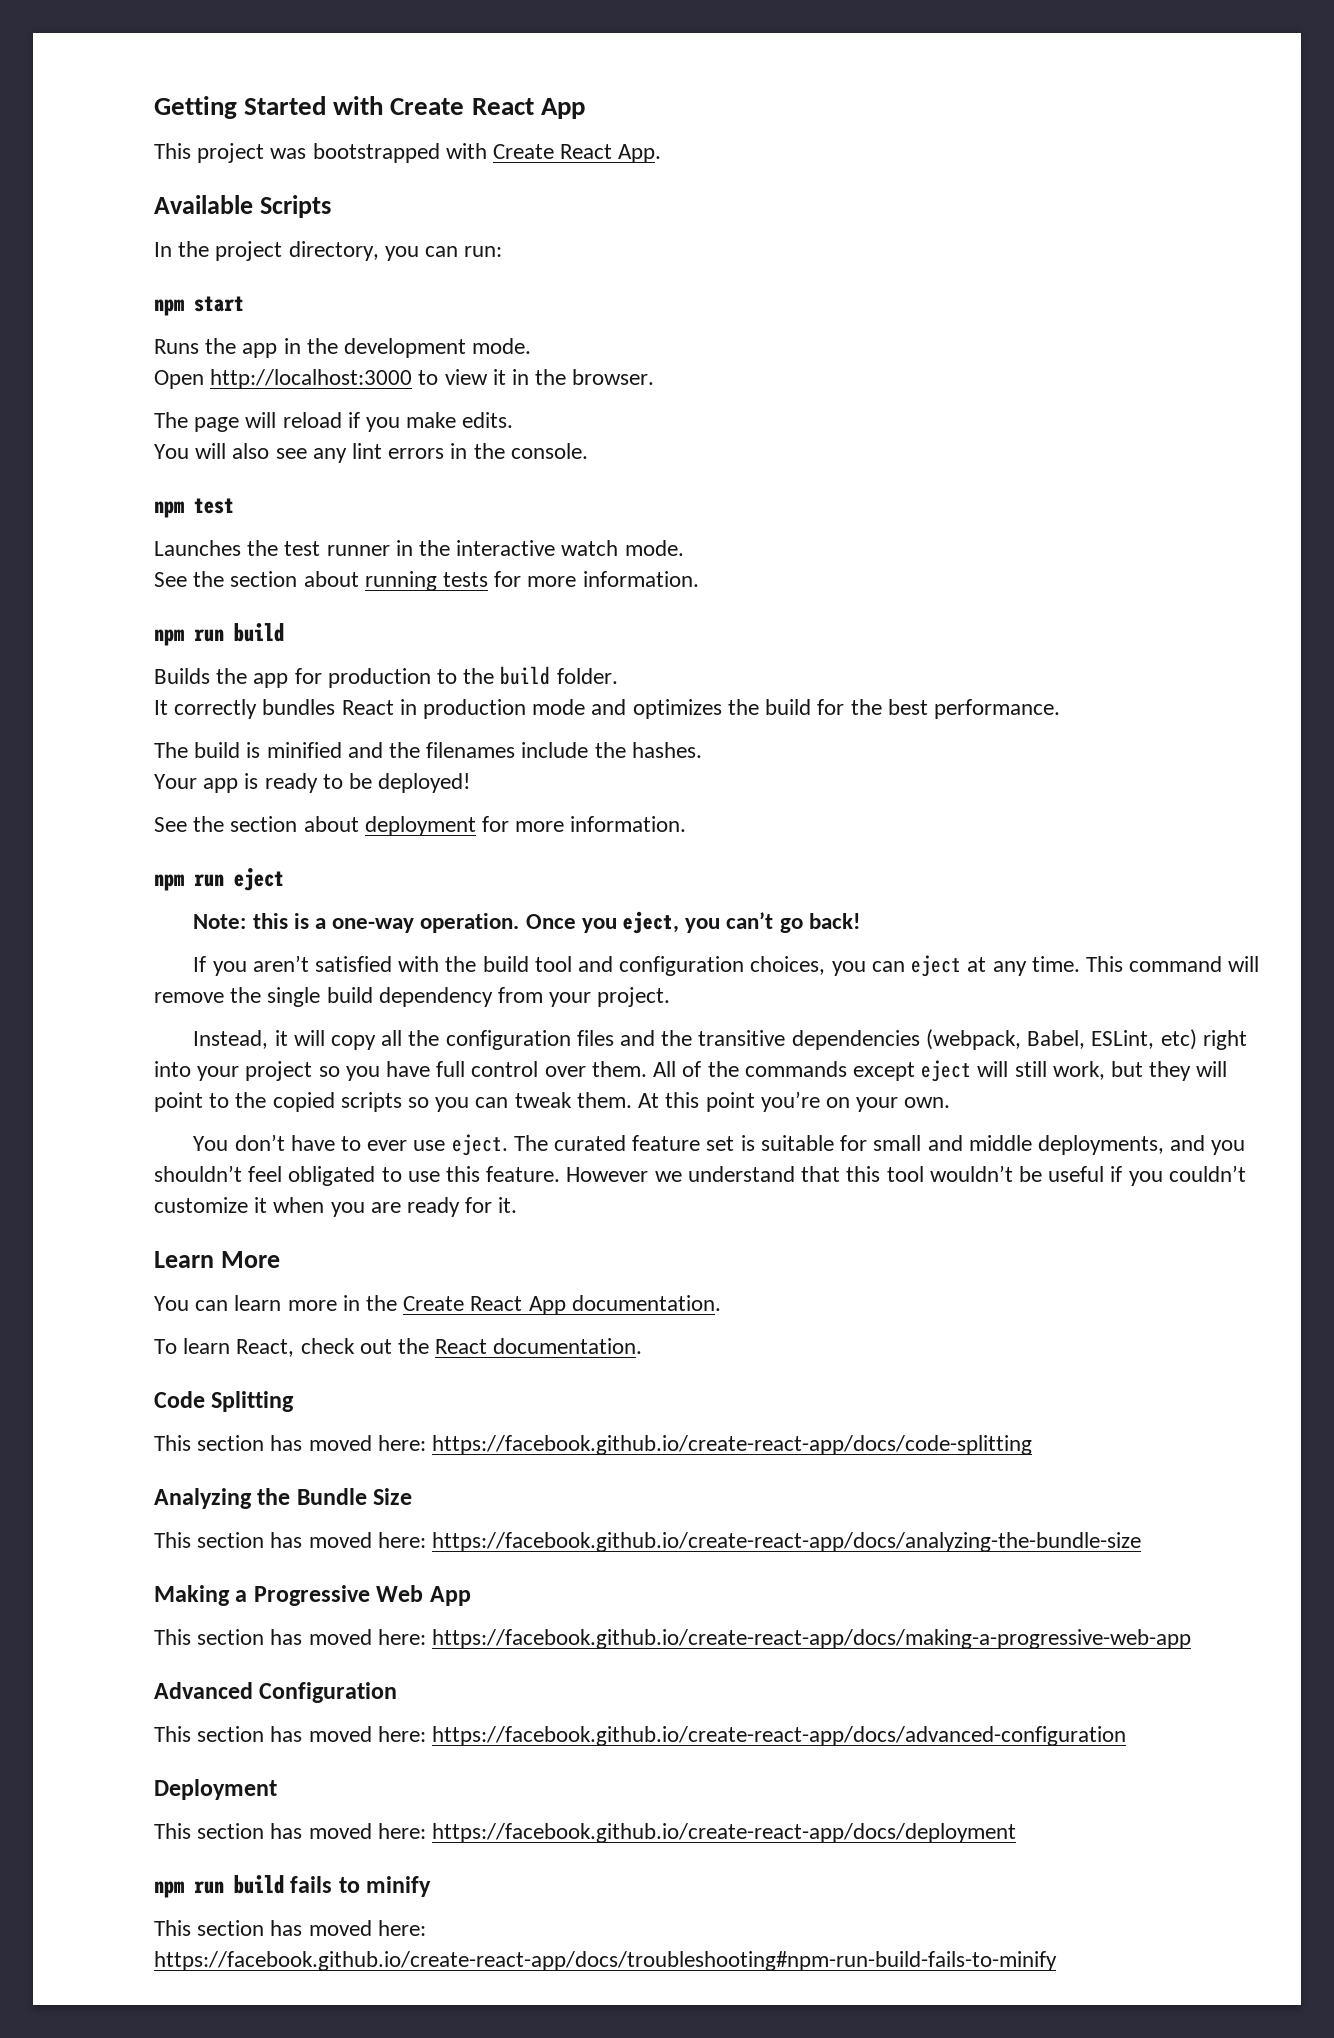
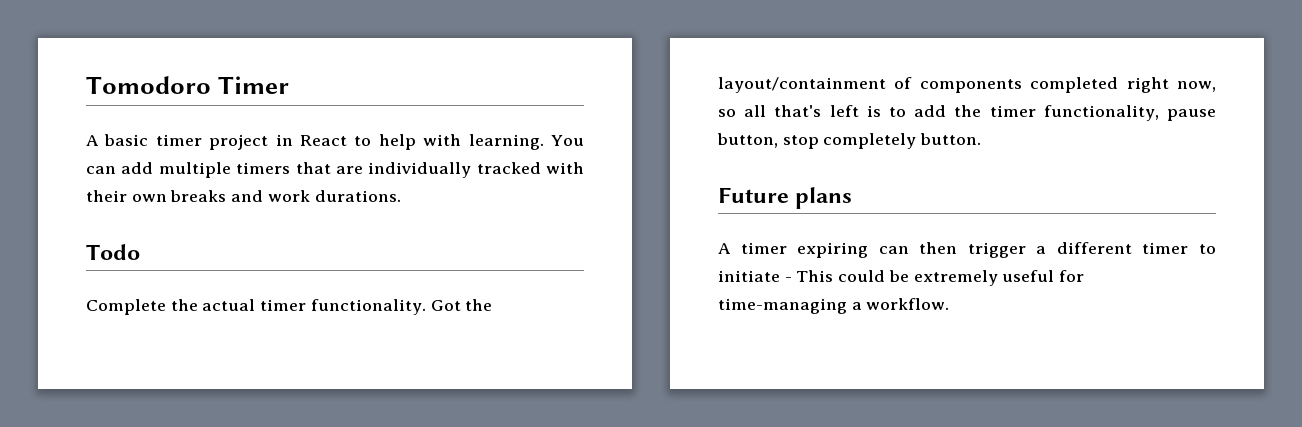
[154,96,585,119] [154,143,662,163] [154,195,331,218] [154,241,503,261] [154,296,244,316] [154,338,532,358] [154,369,655,389] [154,412,514,432] [154,443,588,463] [154,498,234,518] [154,540,684,556] [154,571,699,591] [154,623,284,646] [154,666,618,688] [154,699,1060,719] [154,742,702,758] [154,773,471,793] [154,816,687,836] [154,868,284,891] [193,911,860,934] [193,955,1260,977] [154,987,671,1007] [193,1029,1247,1050] [154,1060,1228,1082] [154,1091,951,1112] [193,1134,1246,1156] [154,1165,1246,1186] [154,1197,518,1217] [154,1251,280,1268] [154,1295,721,1315] [154,1338,643,1357] [154,1391,295,1412] [154,1435,1033,1455] [154,1488,413,1509] [154,1532,1142,1552] [154,1585,471,1606] [154,1629,1192,1649] [154,1682,398,1703] [154,1726,1127,1746] [154,1779,277,1800] [154,1823,1017,1843] [154,1875,432,1898] [154,1920,426,1936] [154,1951,1057,1971] Getting Started with Create React App // This project was bootstrapped with Create React App. // Available Scripts // In the project directory, you can run: // npm start // Runs the app in the development mode. // Open http://localhost:3000 to view it in the browser. // The page will reload if you make edits. // You will also see any lint errors in the console. // npm test // Launches the test runner in the interactive watch mode. // See the section about running tests for more information. // npm run build // Builds the app for production to the build folder. // It correctly bundles React in production mode and optimizes the build for the best performance. // The build is minified and the filenames include the hashes. // Your app is ready to be deployed! // See the section about deployment for more information. // npm run eject // Note: this is a one-way operation. Once you eject, you can’t go back! // If you aren’t satisfied with the build tool and configuration choices, you can eject at any time. This command will remove the single build dependency from your project. // Instead, it will copy all the configuration files and the transitive dependencies (webpack, Babel, ESLint, etc) right into your project so you have full control over them. All of the commands except eject will still work, but they will point to the copied scripts so you can tweak them. At this point you’re on your own. // You don’t have to ever use eject. The curated feature set is suitable for small and middle deployments, and you shouldn’t feel obligated to use this feature. However we understand that this tool wouldn’t be useful if you couldn’t customize it when you are ready for it. // Learn More // You can learn more in the Create React App documentation. // To learn React, check out the React documentation. // Code Splitting // This section has moved here: https://facebook.github.io/create-react-app/docs/code-splitting // Analyzing the Bundle Size // This section has moved here: https://facebook.github.io/create-react-app/docs/analyzing-the-bundle-size // Making a Progressive Web App // This section has moved here: https://facebook.github.io/create-react-app/docs/making-a-progressive-web-app // Advanced Configuration // This section has moved here: https://facebook.github.io/create-react-app/docs/advanced-configuration // Deployment // This section has moved here: https://facebook.github.io/create-react-app/docs/deployment // npm run build fails to minify // This section has moved here: https://facebook.github.io/create-react-app/docs/troubleshooting#npm-run-build-fails-to-minify -> [86,76,290,94] [86,134,585,150] [86,162,584,178] [86,190,401,202] [86,244,140,260] [86,299,493,315] [718,77,1216,93] [718,105,1216,121] [717,133,982,149] [718,187,853,209] [718,242,1216,258] [718,270,1085,286] [718,298,950,314] Tomodoro Timer // A basic timer project in React to help with learning. You can add multiple timers that are individually tracked with their own breaks and work durations. // Todo // Complete the actual timer functionality. Got the layout/containment of components completed right now, so all that's left is to add the timer functionality, pause button, stop completely button. // Future plans // A timer expiring can then trigger a different timer to initiate - This could be extremely useful for time-managing a workflow.

